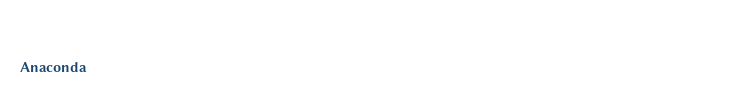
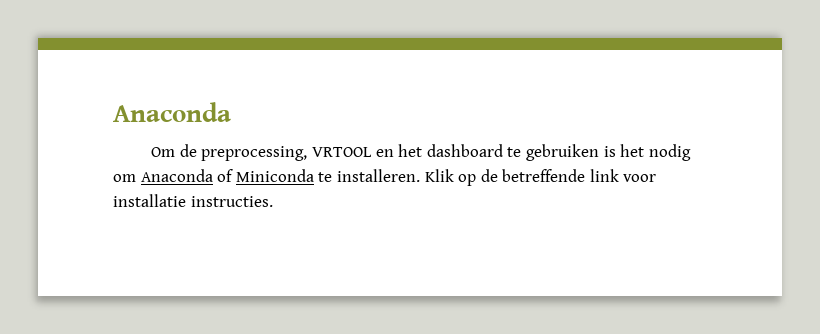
[20,62,87,72] Anaconda -> [113,102,231,122] [151,144,691,161] [113,169,657,186] [113,194,273,207] Anaconda // Om de preprocessing, VRTOOL en het dashboard te gebruiken is het nodig om Anaconda of Miniconda te installeren. Klik op de betreffende link voor installatie instructies.

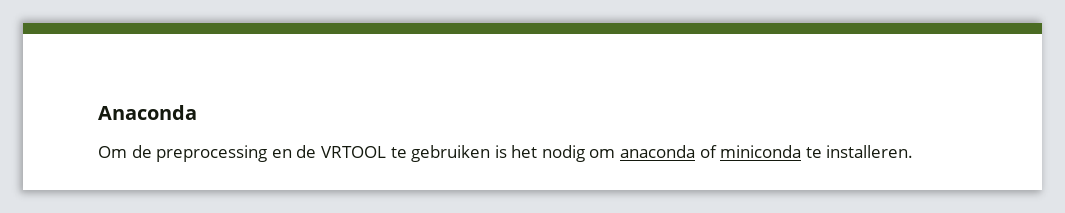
[201,144,503,161] preprocessing, VRTOOL en het dashboard -> [156,145,386,162] preprocessing en de VRTOOL
[140,169,657,186] [113,194,273,207] Anaconda of Miniconda te installeren. Klik op de betreffende link voor installatie instructies. -> [620,145,914,158] anaconda of miniconda te installeren.

